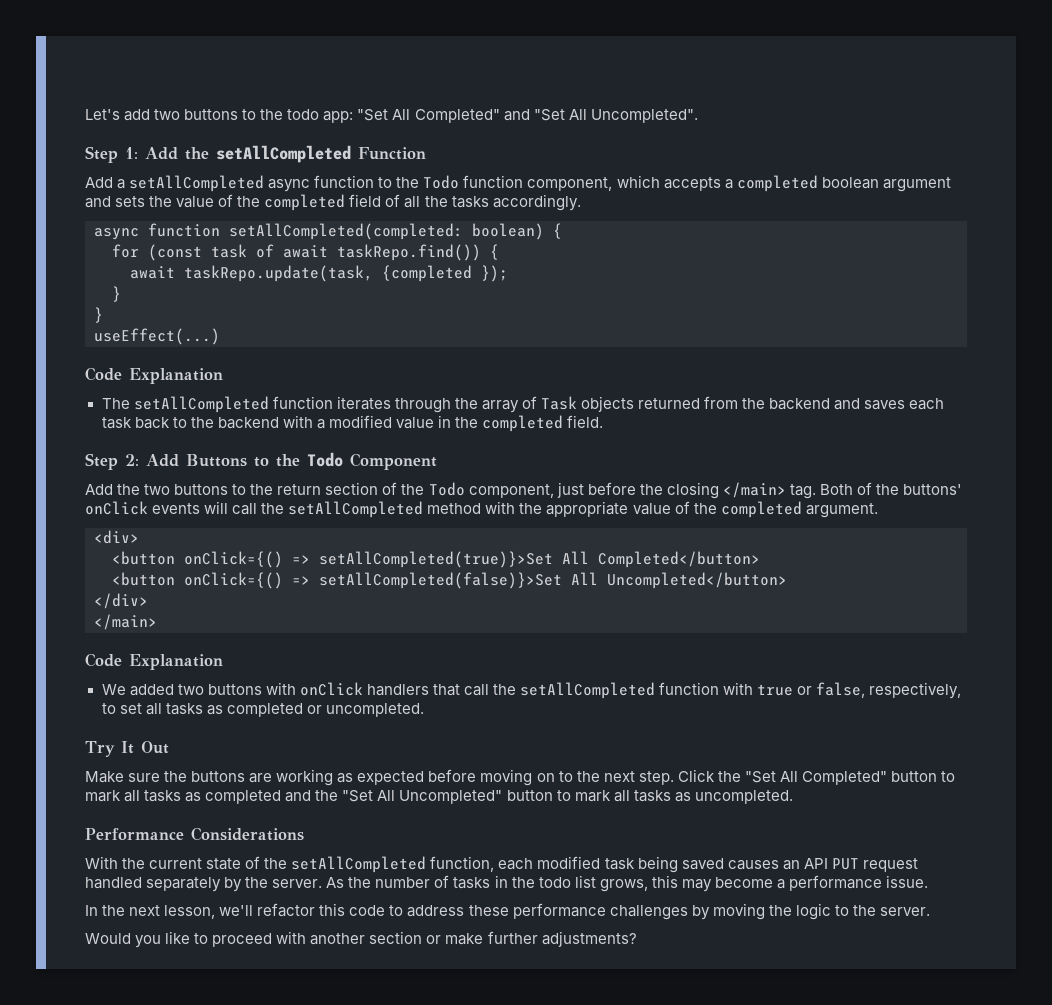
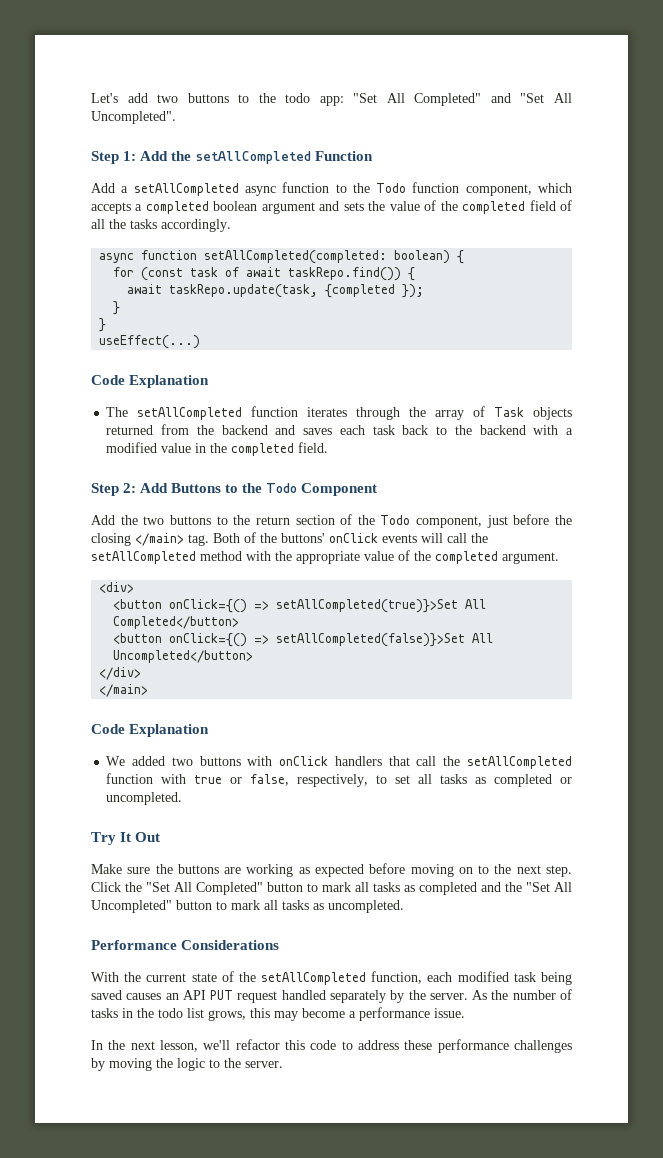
[85,931,637,948] // Would you like to proceed with another section or make further adjustments? -> (283, 1064) none

